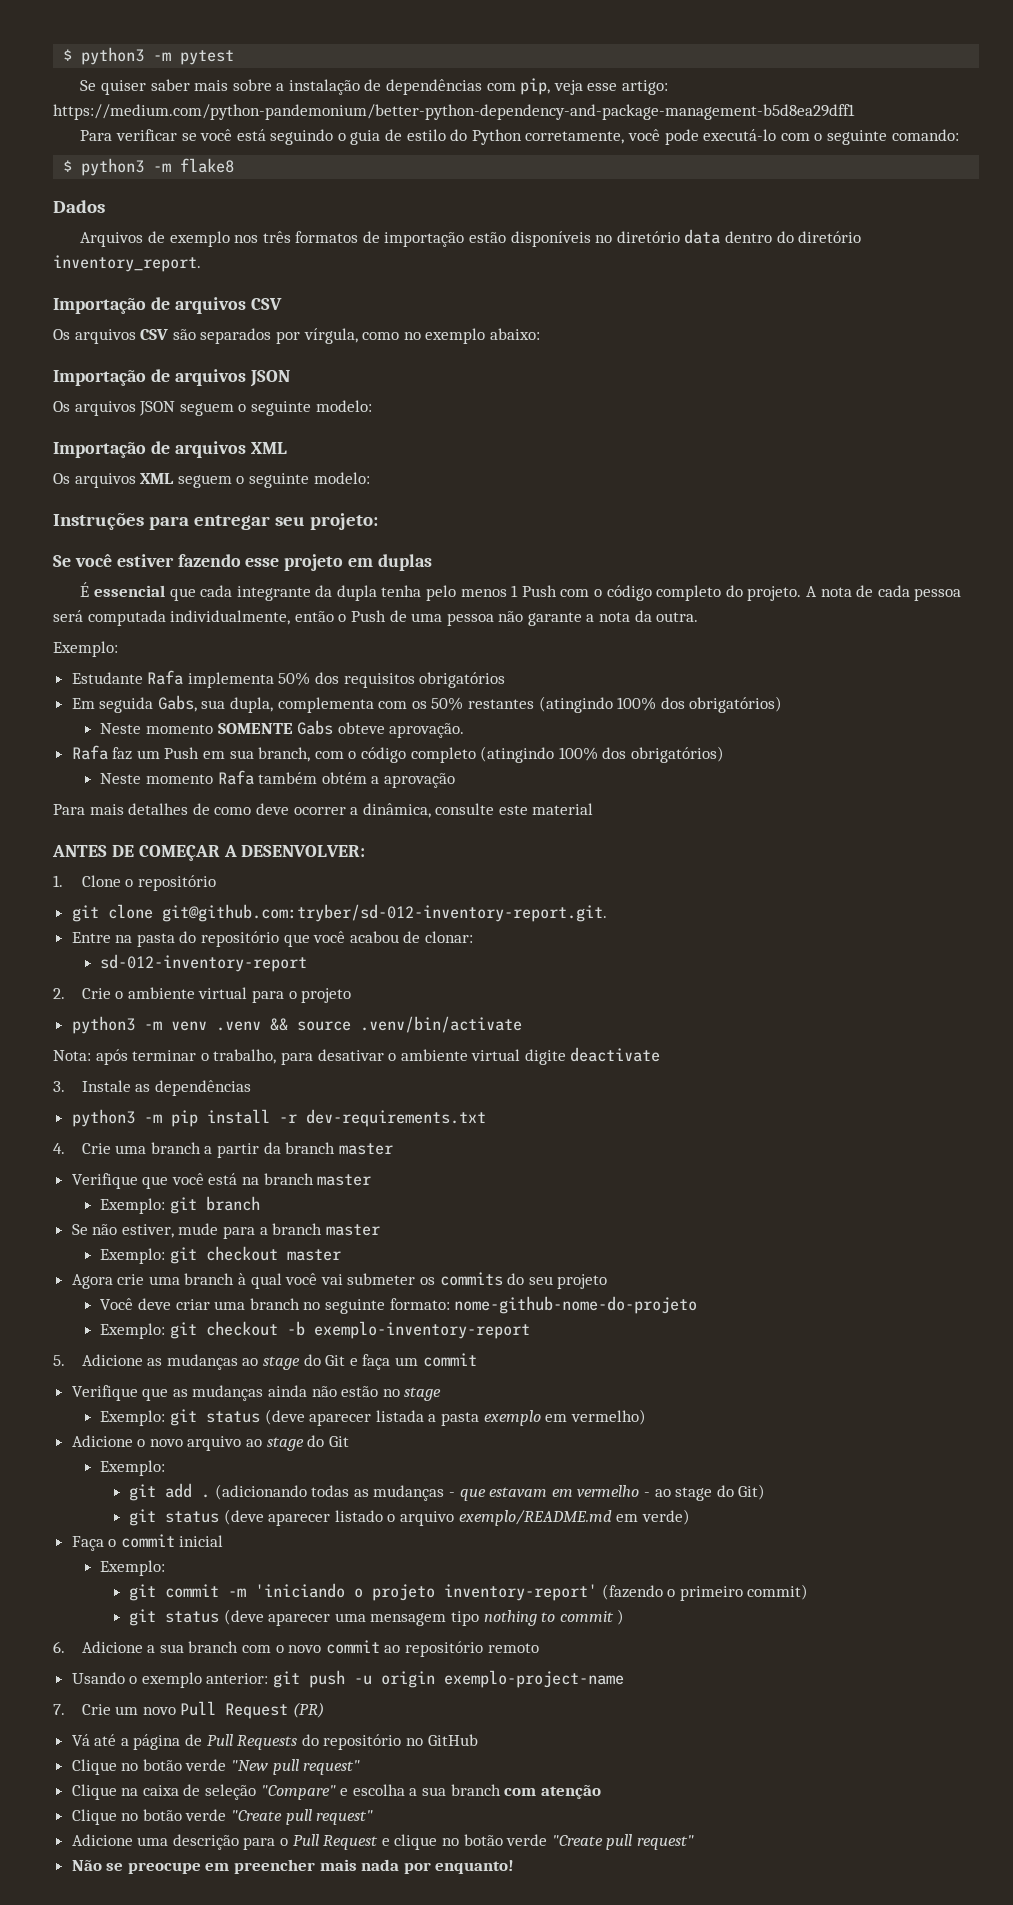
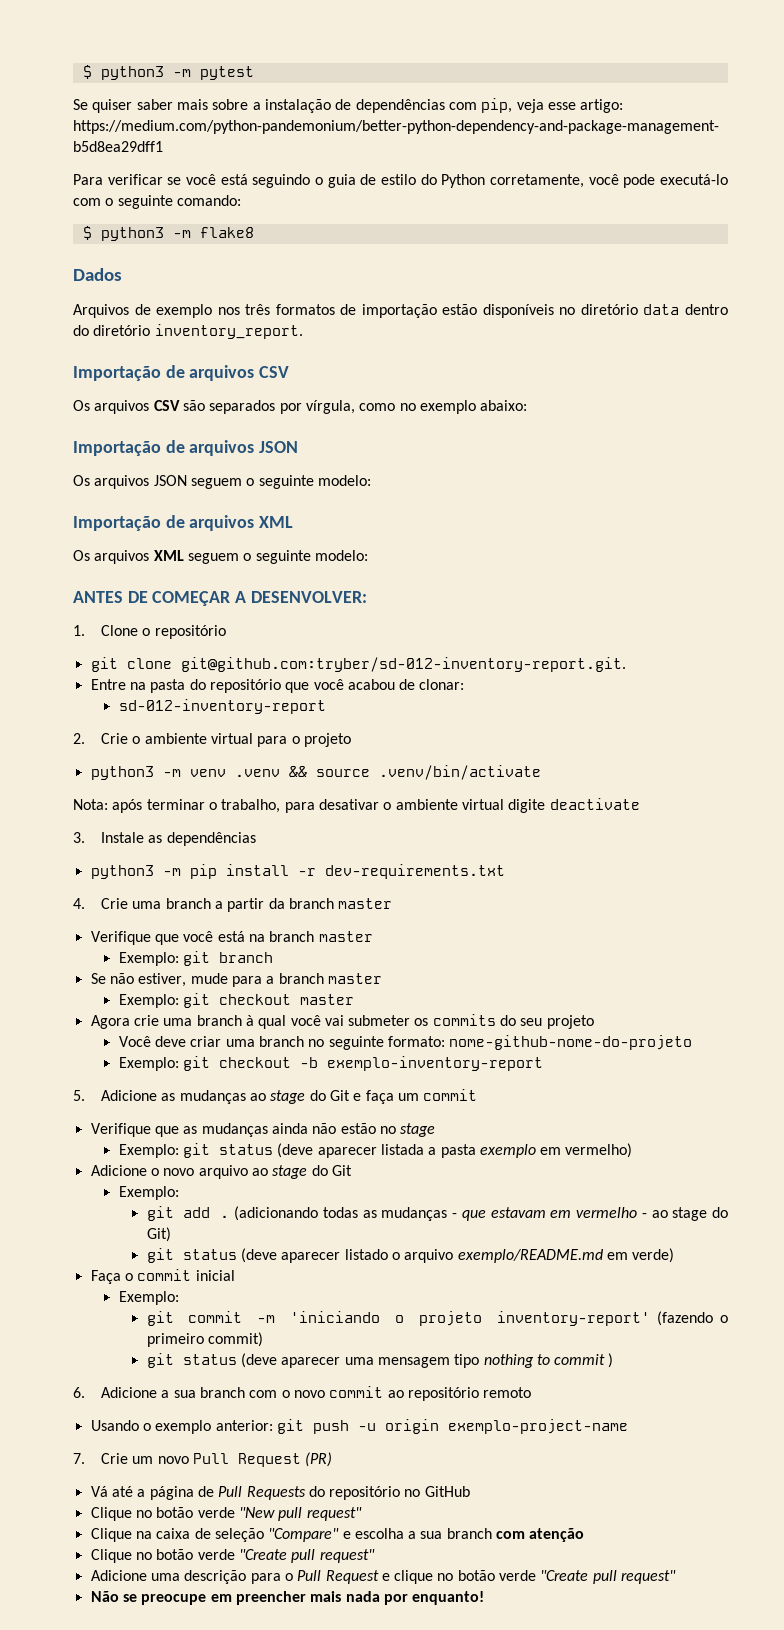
[53,513,378,530] [53,554,433,571] [80,582,962,601] [53,610,699,626] [53,641,118,657] [71,670,506,688] [71,695,783,713] [100,720,465,738] [71,745,724,763] [100,770,455,788] [53,803,594,818] // Instruções para entregar seu projeto: // Se você estiver fazendo esse projeto em duplas // É essencial que cada integrante da dupla tenha pelo menos 1 Push com o código completo do projeto. A nota de cada pessoa será computada individualmente, então o Push de uma pessoa não garante a nota da outra. // Exemplo: // Estudante Rafa implementa 50% dos requisitos obrigatórios // Em seguida Gabs, sua dupla, complementa com os 50% restantes (atingindo 100% dos obrigatórios) // Neste momento SOMENTE Gabs obteve aprovação. // Rafa faz um Push em sua branch, com o código completo (atingindo 100% dos obrigatórios) // Neste momento Rafa também obtém a aprovação // Para mais detalhes de como deve ocorrer a dinâmica, consulte este material -> (368, 555) none

